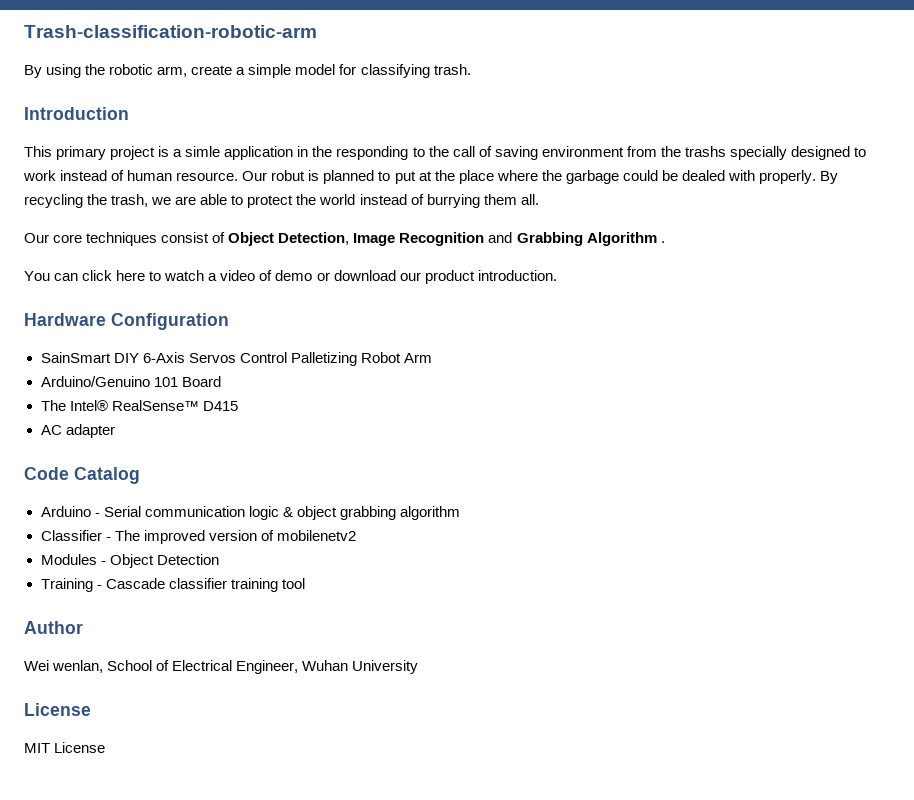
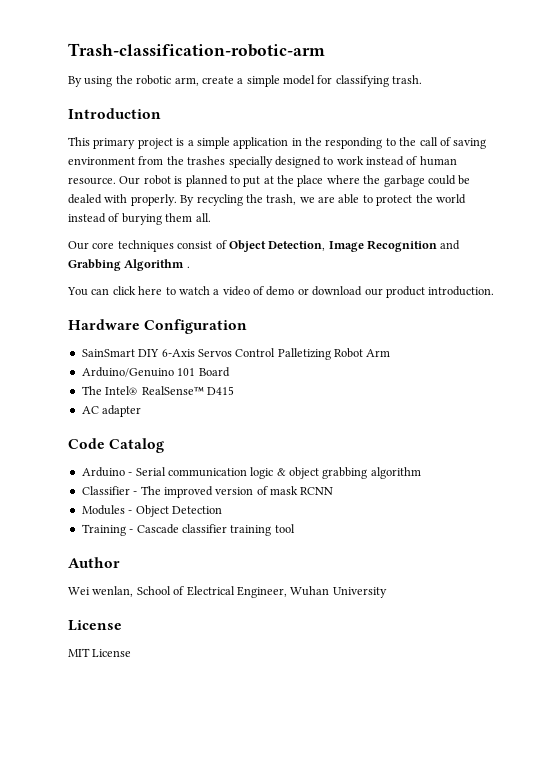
[185,146,221,157] simle -> [196,137,230,149] simple
[684,146,726,157] trashs -> [187,156,226,165] trashes
[271,170,306,181] robut -> [143,175,171,185] robot
[426,194,480,208] burrying -> [121,213,162,225] burying
[276,530,356,541] mobilenetv2 -> [270,486,334,495] mask RCNN

